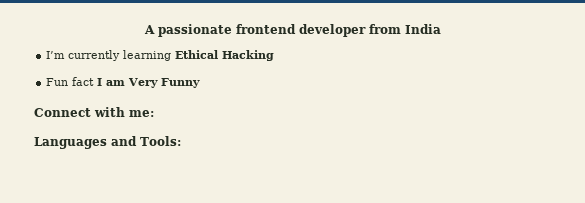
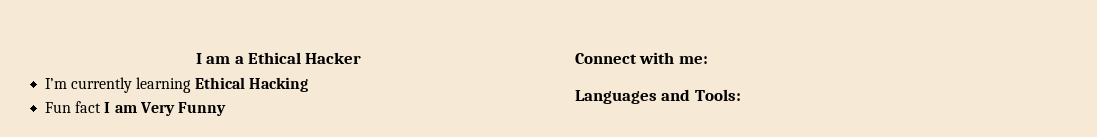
[143,24,441,37] A passionate frontend developer from India -> [195,52,362,64] I am a Ethical Hacker

